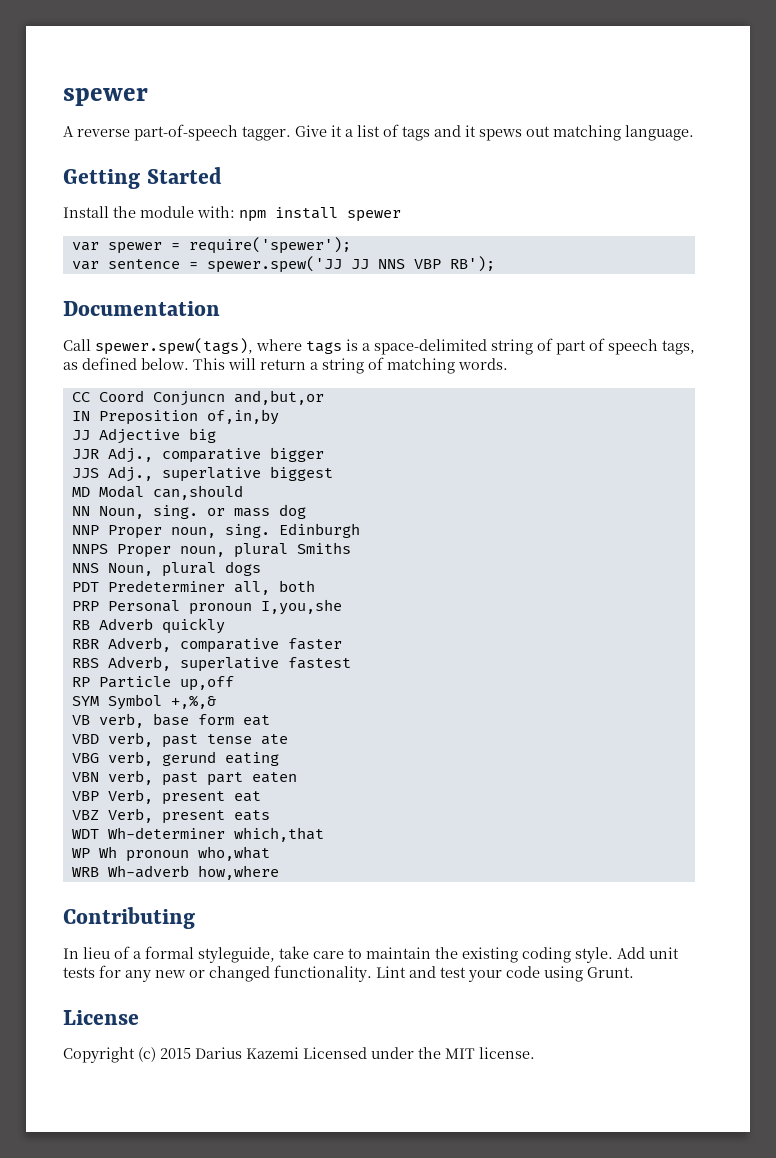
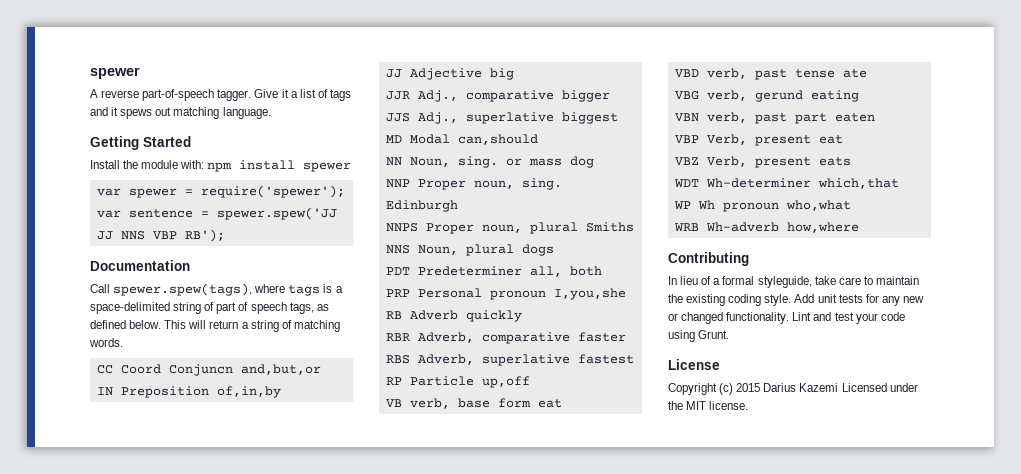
[71,694,216,710] // SYM Symbol +,%,& -> (530, 382) none

